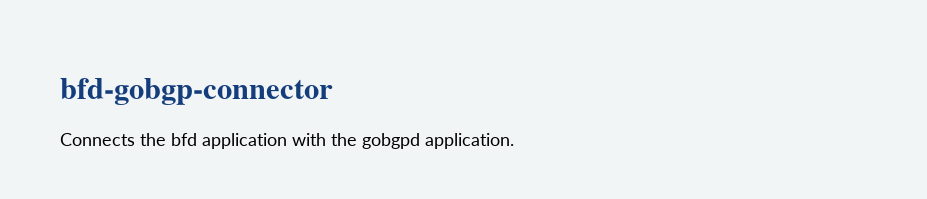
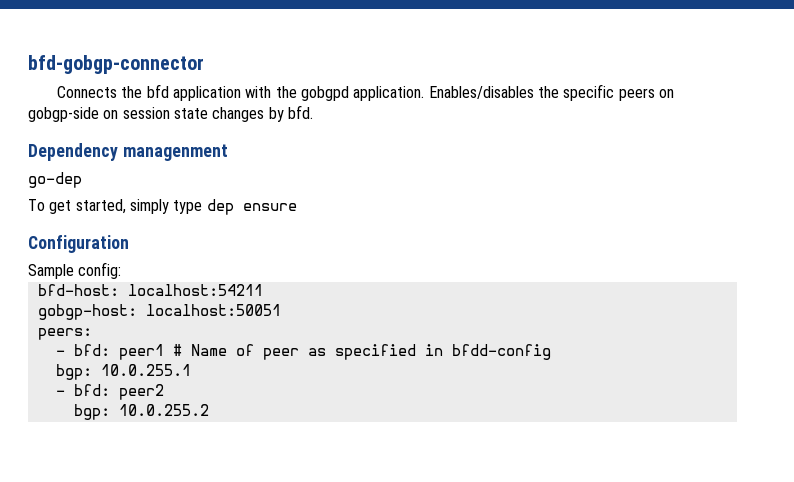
(514, 141) none -> [428,84,674,101] [28,105,313,122] [28,143,228,161] [28,172,82,188] [28,199,297,215] [28,235,129,253] [28,262,122,279] [37,284,263,296] [37,304,281,320] [37,328,92,340] [55,344,551,360] [55,364,191,380] [55,384,164,400] [73,404,209,420] Enables/disables the specific peers on gobgp-side on session state changes by bfd. // Dependency managenment // go-dep // To get started, simply type dep ensure // Configuration // Sample config: // bfd-host: localhost:54211 // gobgp-host: localhost:50051 // peers: // - bfd: peer1 # Name of peer as specified in bfdd-config // bgp: 10.0.255.1 // - bfd: peer2 // bgp: 10.0.255.2

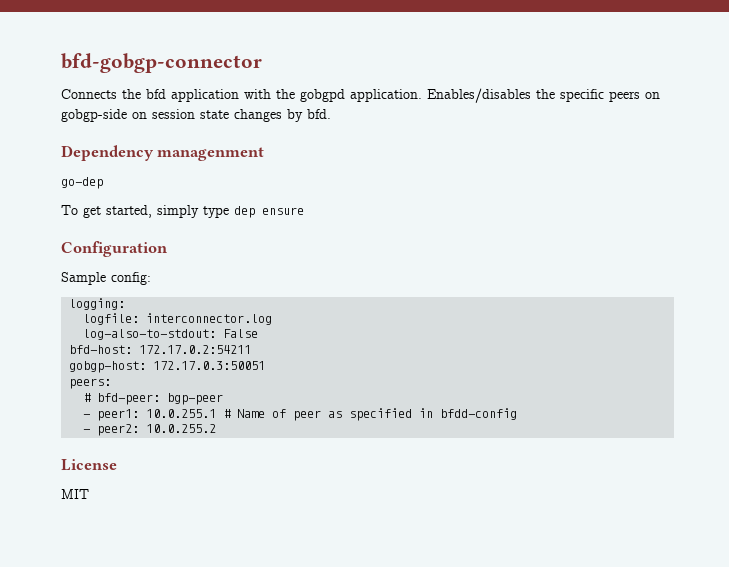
(122, 270) none -> [69,298,126,310] [83,313,273,325] [83,329,259,340] // logging: // logfile: interconnector.log // log-also-to-stdout: False
[127,284,263,296] localhost:54211 -> [139,345,252,354] 172.17.0.2:54211
[145,304,281,316] localhost:50051 -> [153,361,266,370] 172.17.0.3:50051
[55,344,164,360] // - bfd: peer1 -> [83,393,224,405] [83,409,217,421] // # bfd-peer: bgp-peer // - peer1: 10.0.255.1
[55,364,191,380] [55,384,164,400] [73,404,209,420] bgp: 10.0.255.1 // - bfd: peer2 // bgp: 10.0.255.2 -> [83,424,217,436] [61,459,117,471] [61,489,89,499] - peer2: 10.0.255.2 // License // MIT

